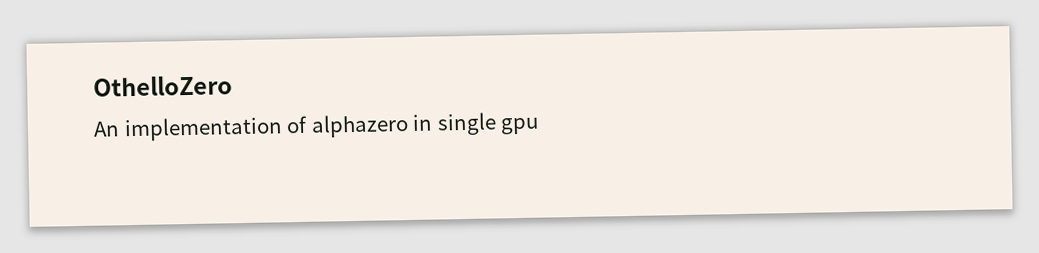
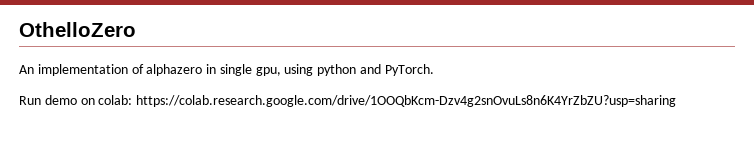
[500,117,540,135] gpu -> [255,64,434,76] [19,95,677,107] gpu, using python and PyTorch. // Run demo on colab: https://colab.research.google.com/drive/1OOQbKcm-Dzv4g2snOvuLs8n6K4YrZbZU?usp=sharing

